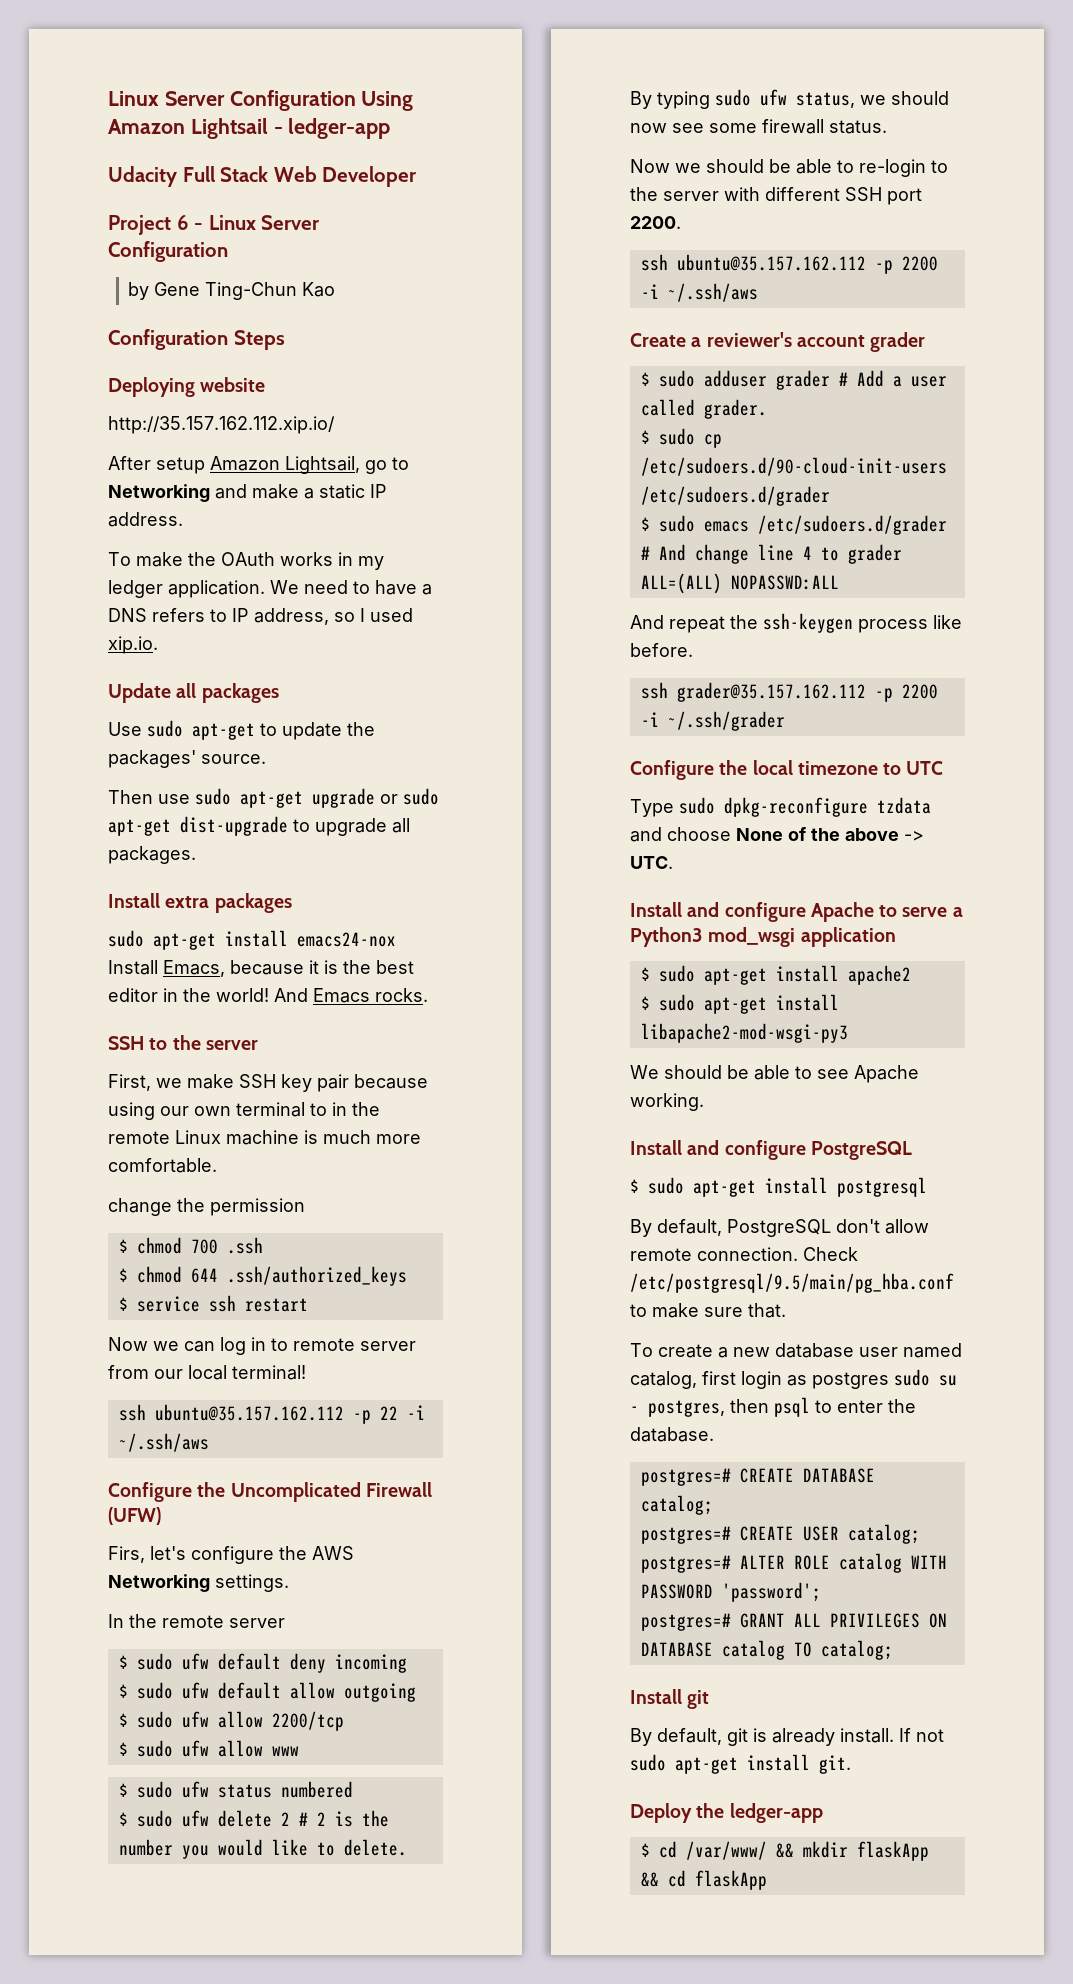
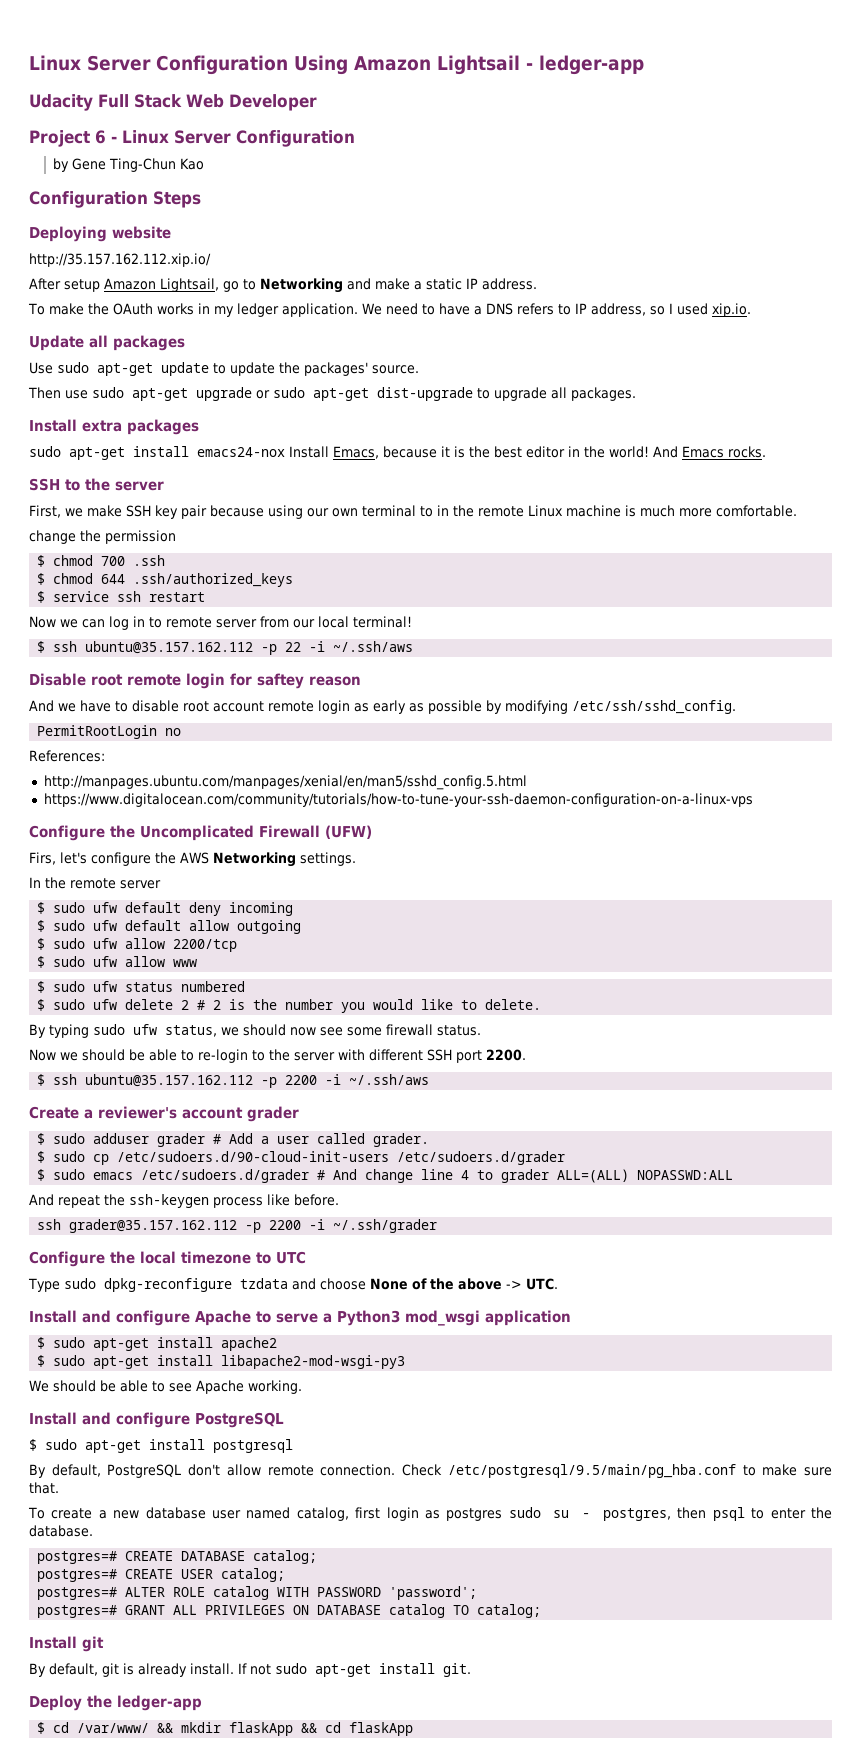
(255, 731) none -> [161,362,209,376] update
(306, 1372) none -> [37,641,46,653] $
(209, 1442) none -> [29,673,361,689] [29,700,736,714] [37,725,182,739] [29,750,105,762] [43,775,527,790] [43,793,753,807] // Disable root remote login for saftey reason // And we have to disable root account remote login as early as possible by modifying /etc/ssh/sshd_config. // PermitRootLogin no // References: // http://manpages.ubuntu.com/manpages/xenial/en/man5/sshd_config.5.html // https://www.digitalocean.com/community/tutorials/how-to-tune-your-ssh-daemon-configuration-on-a-linux-vps
(681, 222) none -> [37,1074,46,1086] $

